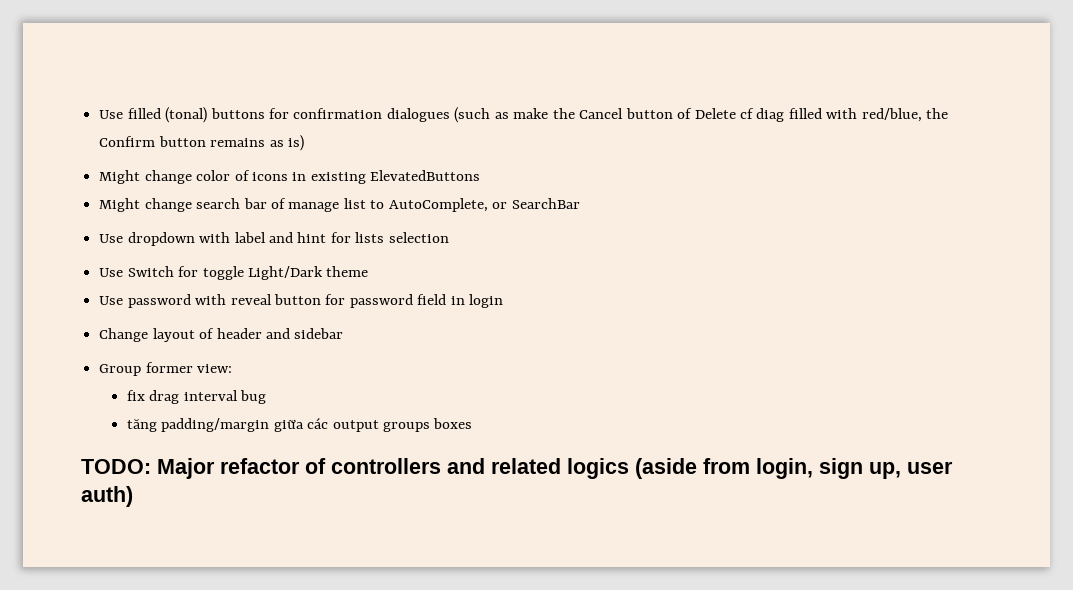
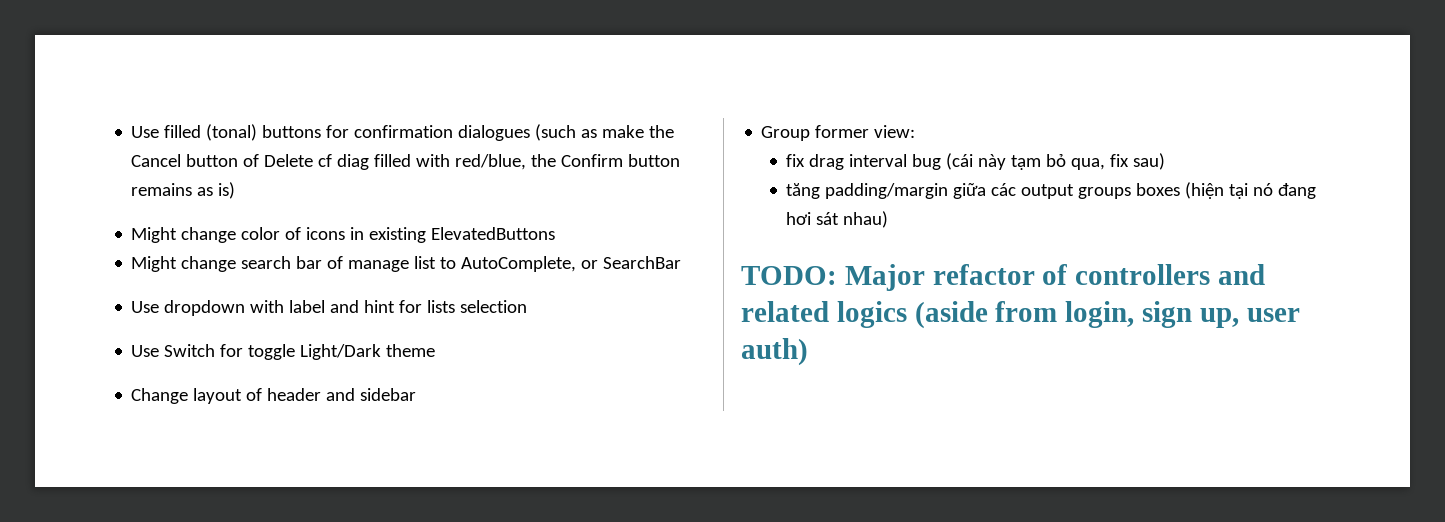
[99,294,504,308] // Use password with reveal button for password field in login -> (436, 350) none
(267, 397) none -> [946,153,1166,170] (cái này tạm bỏ qua, fix sau)
(473, 423) none -> [1185,182,1317,199] [786,211,889,228] (hiện tại nó đang hơi sát nhau)

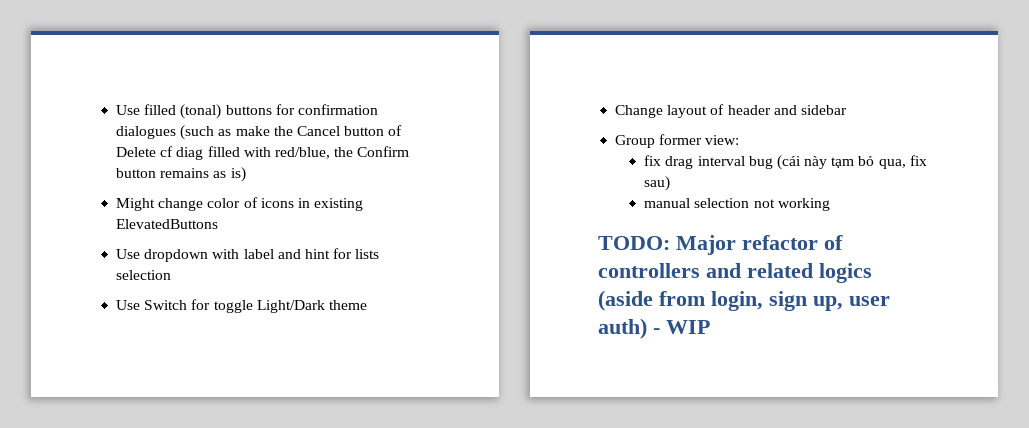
[131,256,682,272] // Might change search bar of manage list to AutoComplete, or SearchBar -> (219, 224) none
[786,182,1317,199] [786,211,889,228] tăng padding/margin giữa các output groups boxes (hiện tại nó đang hơi sát nhau) -> [644,198,830,211] manual selection not working
(808, 352) none -> [653,320,710,334] - WIP

